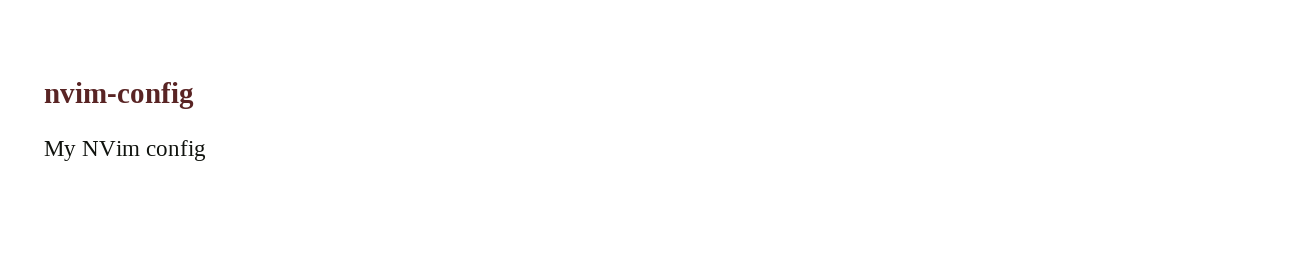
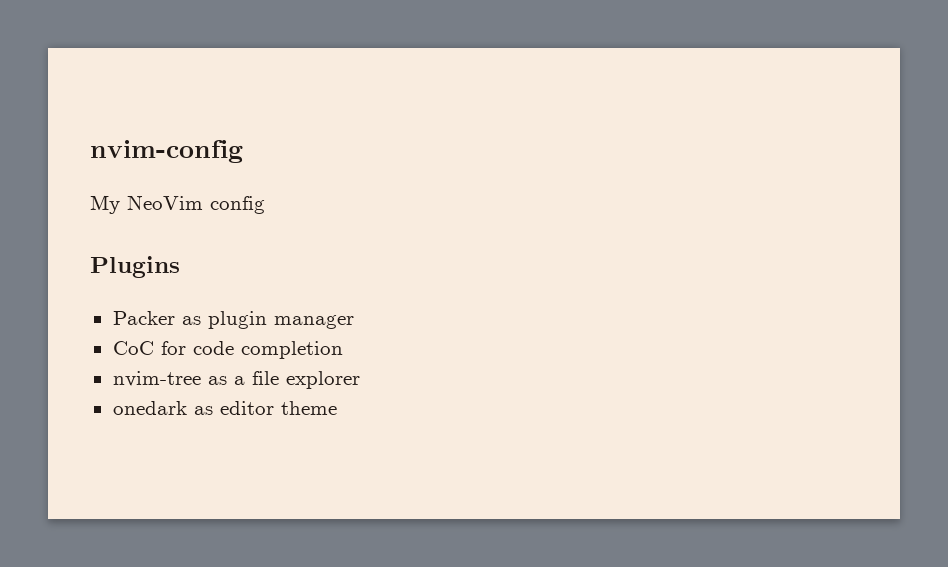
[82,141,141,156] NVim -> [127,195,203,210] NeoVim
(207, 150) none -> [90,256,180,278] [112,311,354,329] [112,341,343,359] [112,371,360,389] [112,401,337,415] // Plugins // Packer as plugin manager // CoC for code completion // nvim-tree as a file explorer // onedark as editor theme

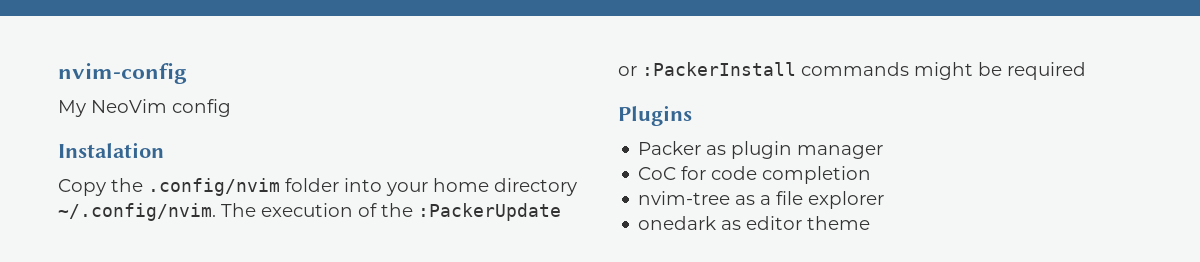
(265, 205) none -> [58,142,164,158] [58,178,577,196] [58,203,561,221] [618,62,1086,80] // Instalation // Copy the .config/nvim folder into your home directory ~/.config/nvim. The execution of the :PackerUpdate or :PackerInstall commands might be required

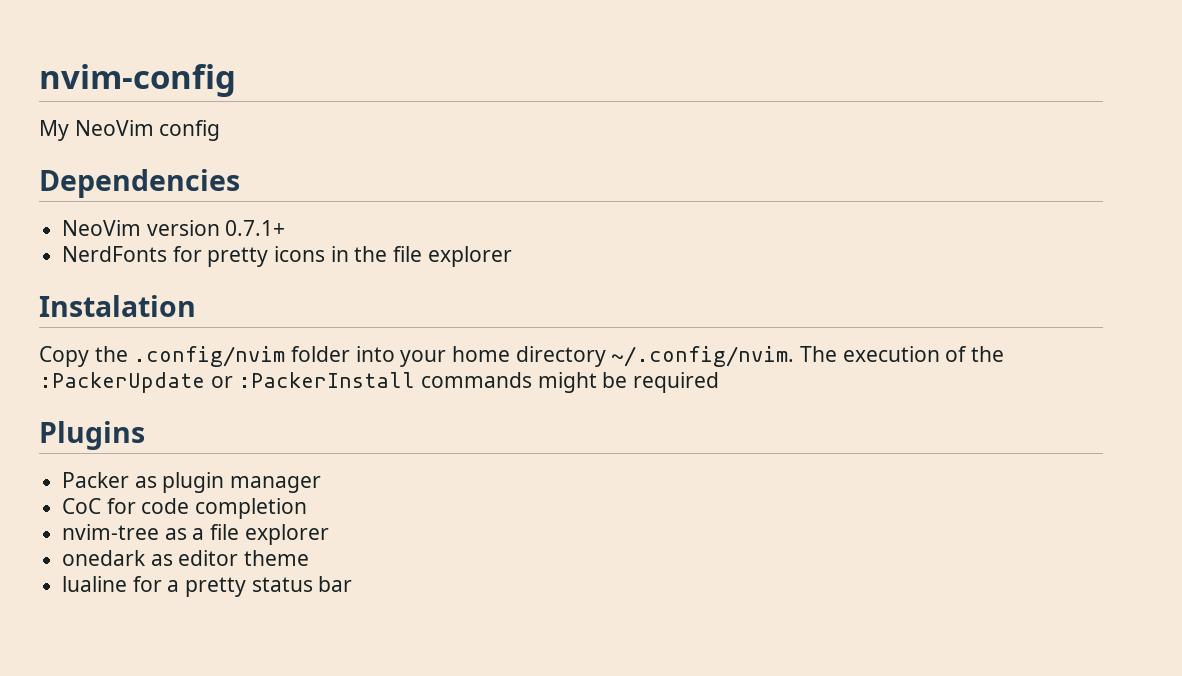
(231, 108) none -> [39,169,240,198] [62,220,286,236] [62,246,512,267] // Dependencies // NeoVim version 0.7.1+ // NerdFonts for pretty icons in the file explorer
(871, 223) none -> [62,576,353,597] // lualine for a pretty status bar

